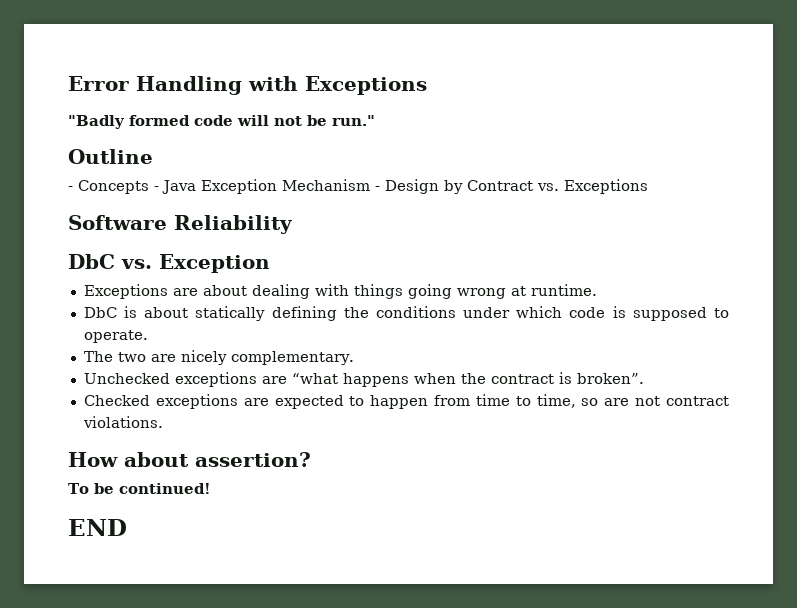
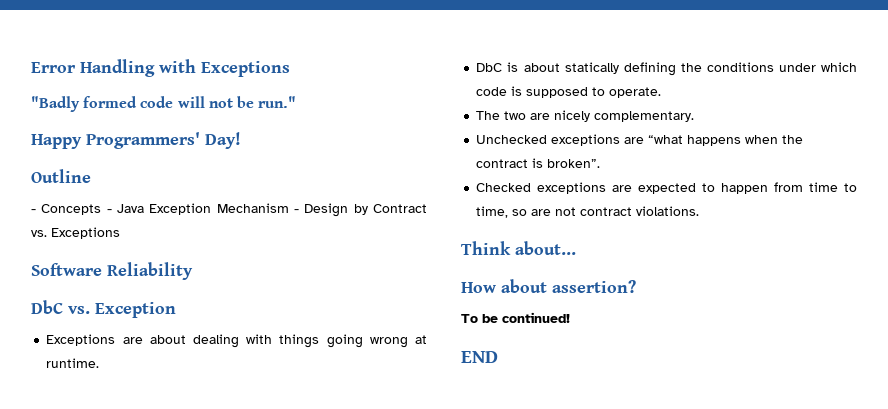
(375, 120) none -> [31,132,241,149] // Happy Programmers' Day!
(163, 422) none -> [461,241,576,255] // Think about...

